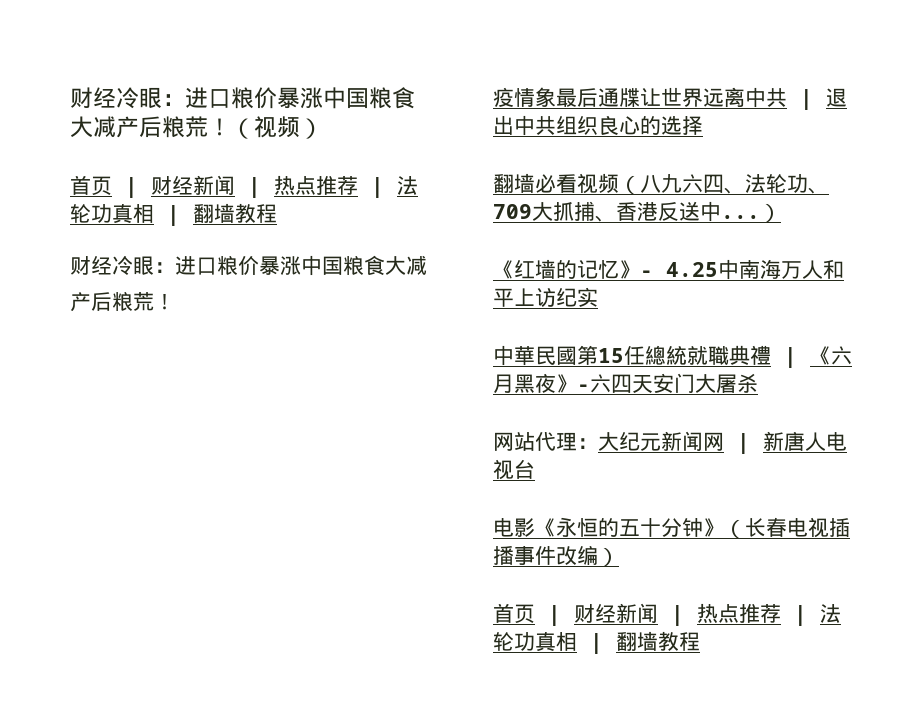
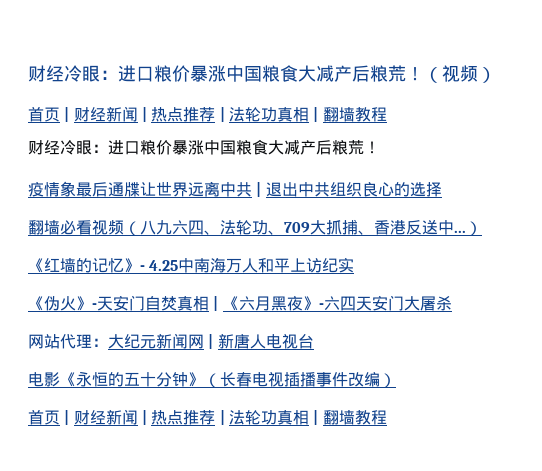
[493,345,771,366] 中華民國第15任總統就職典禮 -> [28,295,209,311] 《伪火》-天安门自焚真相

